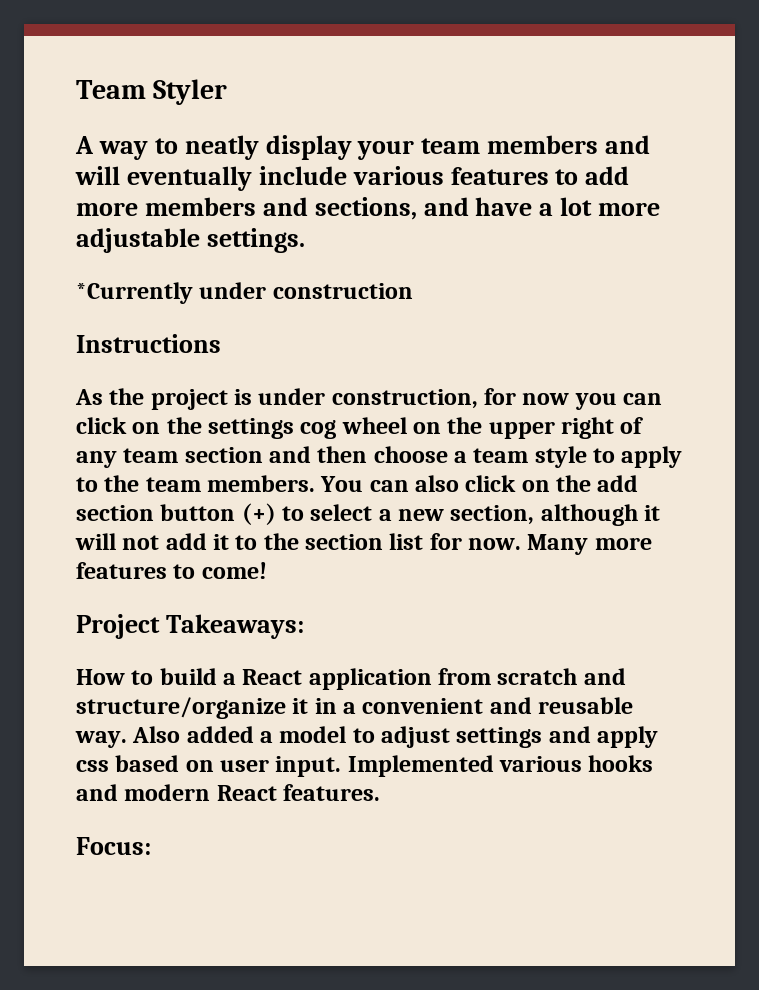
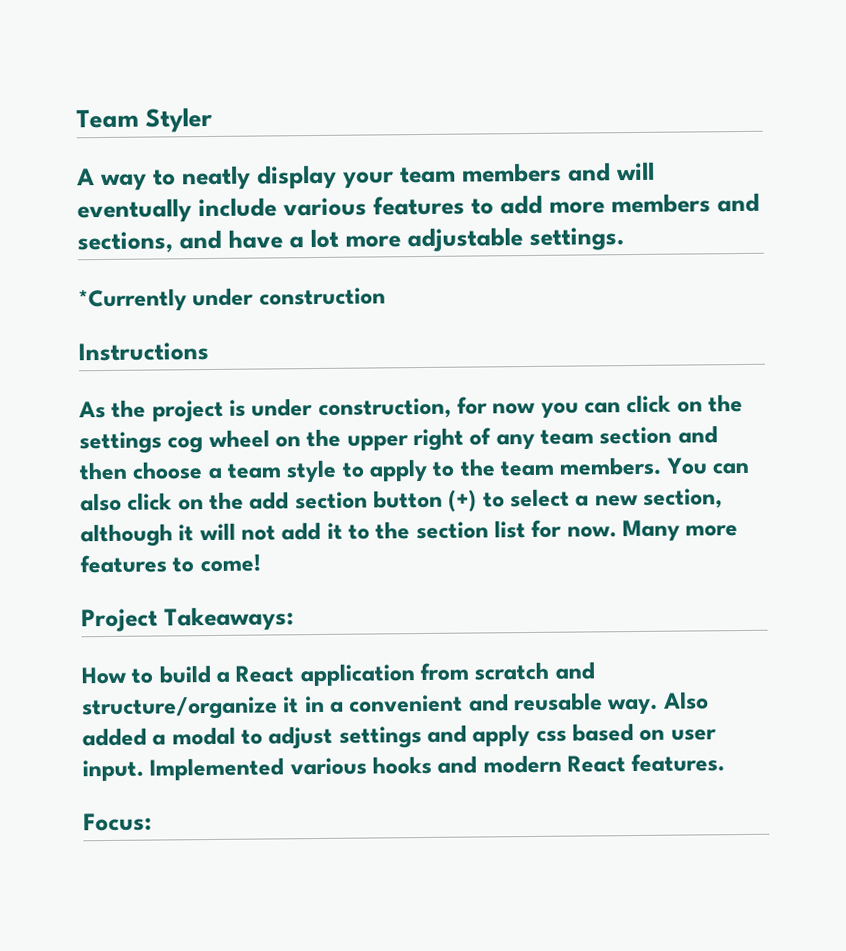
[279,726,347,743] model -> [171,726,236,746] modal

